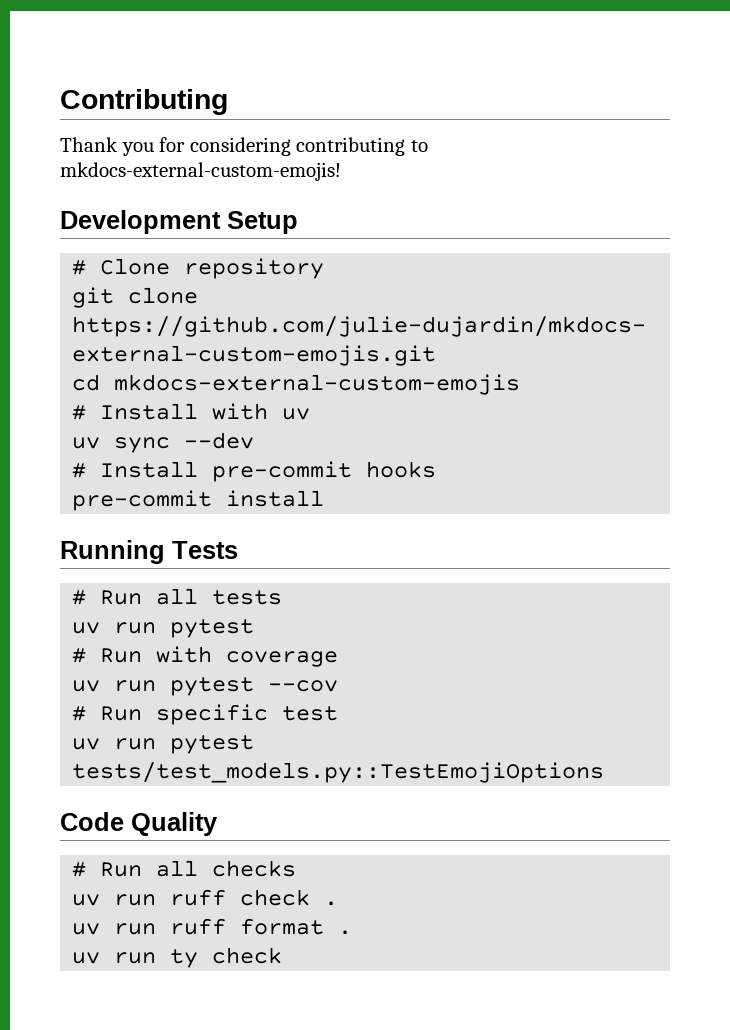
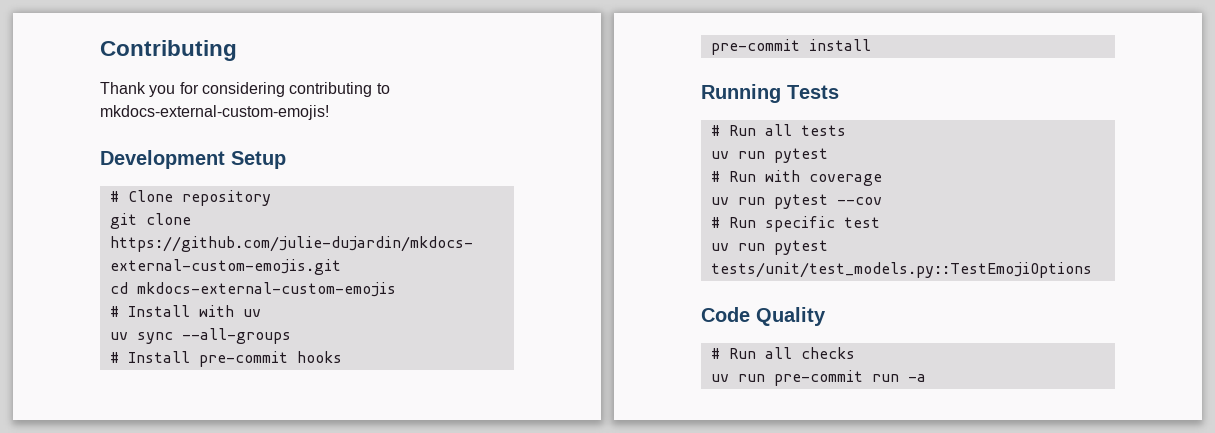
[184,432,255,449] --dev -> [181,328,291,344] --all-groups
[72,762,605,783] tests/test_models.py::TestEmojiOptions -> [710,262,1092,278] tests/unit/test_models.py::TestEmojiOptions
[170,889,339,906] [72,918,353,935] [72,947,283,968] ruff check . // uv run ruff format . // uv run ty check -> [773,370,926,386] pre-commit run -a

